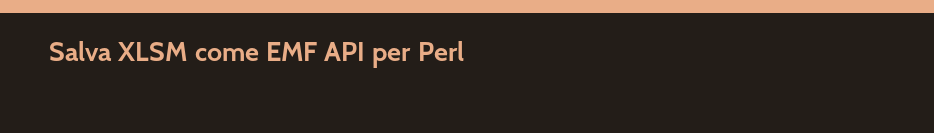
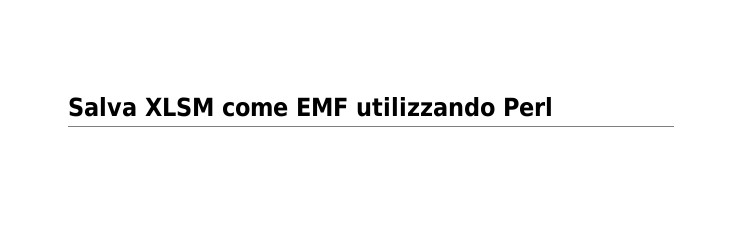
[324,42,412,68] API per -> [356,97,495,117] utilizzando

